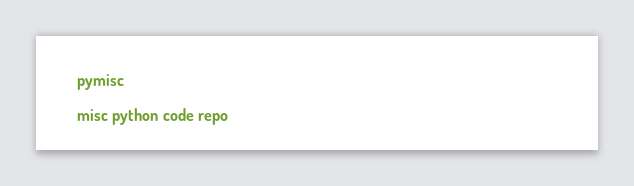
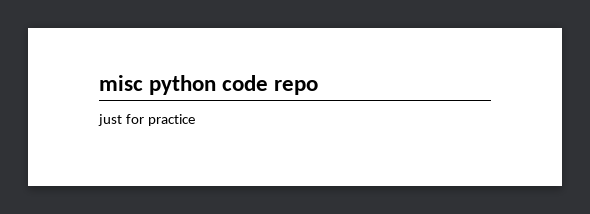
[77,74,124,90] pymisc // -> (99, 83) none
(228, 119) none -> [98,114,195,126] // just for practice

